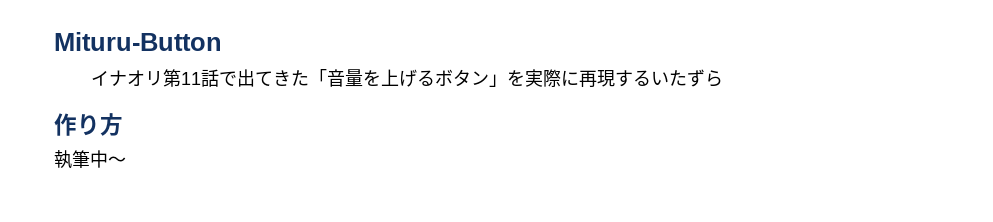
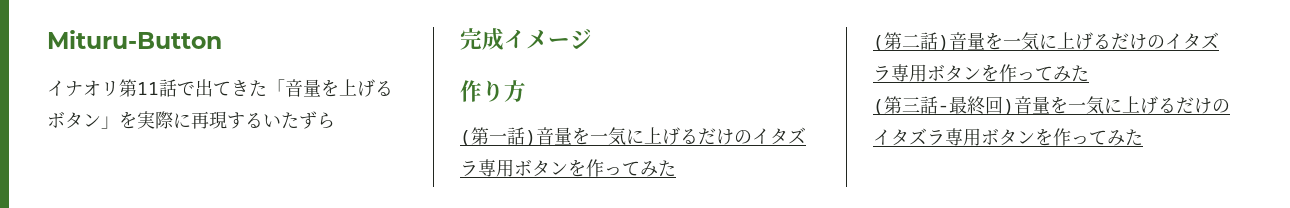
(724, 78) none -> [460,28,592,51] // 完成イメージ
[54,150,126,169] 執筆中～ -> [460,127,806,146] [460,159,676,177] [873,32,1219,51] [873,64,1089,82] [873,96,1230,115] [873,128,1143,146] (第一話)音量を一気に上げるだけのイタズラ専用ボタンを作ってみた // (第二話)音量を一気に上げるだけのイタズラ専用ボタンを作ってみた // (第三話-最終回)音量を一気に上げるだけのイタズラ専用ボタンを作ってみた

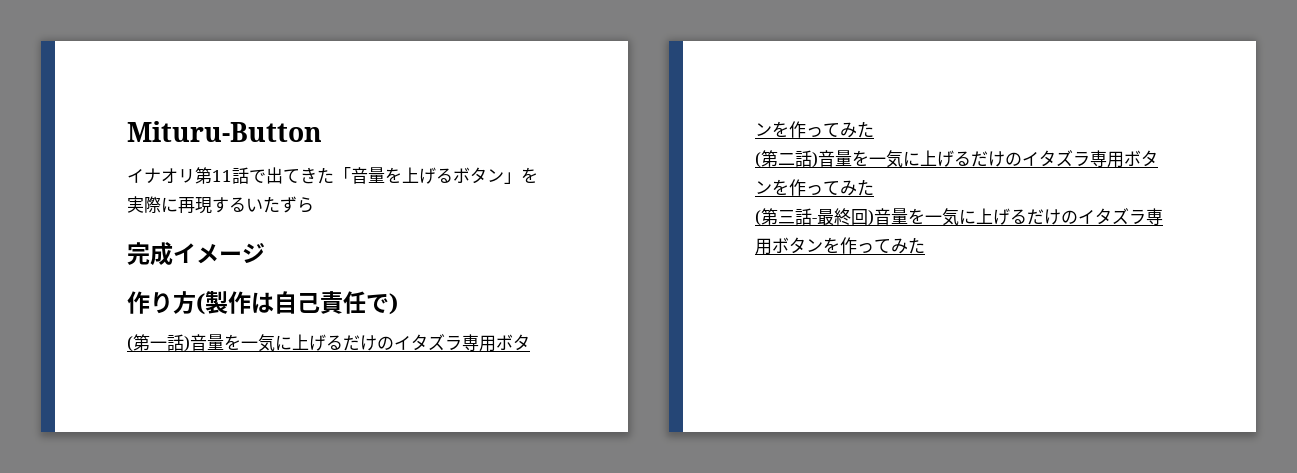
(526, 91) none -> [196,291,398,315] (製作は自己責任で)

